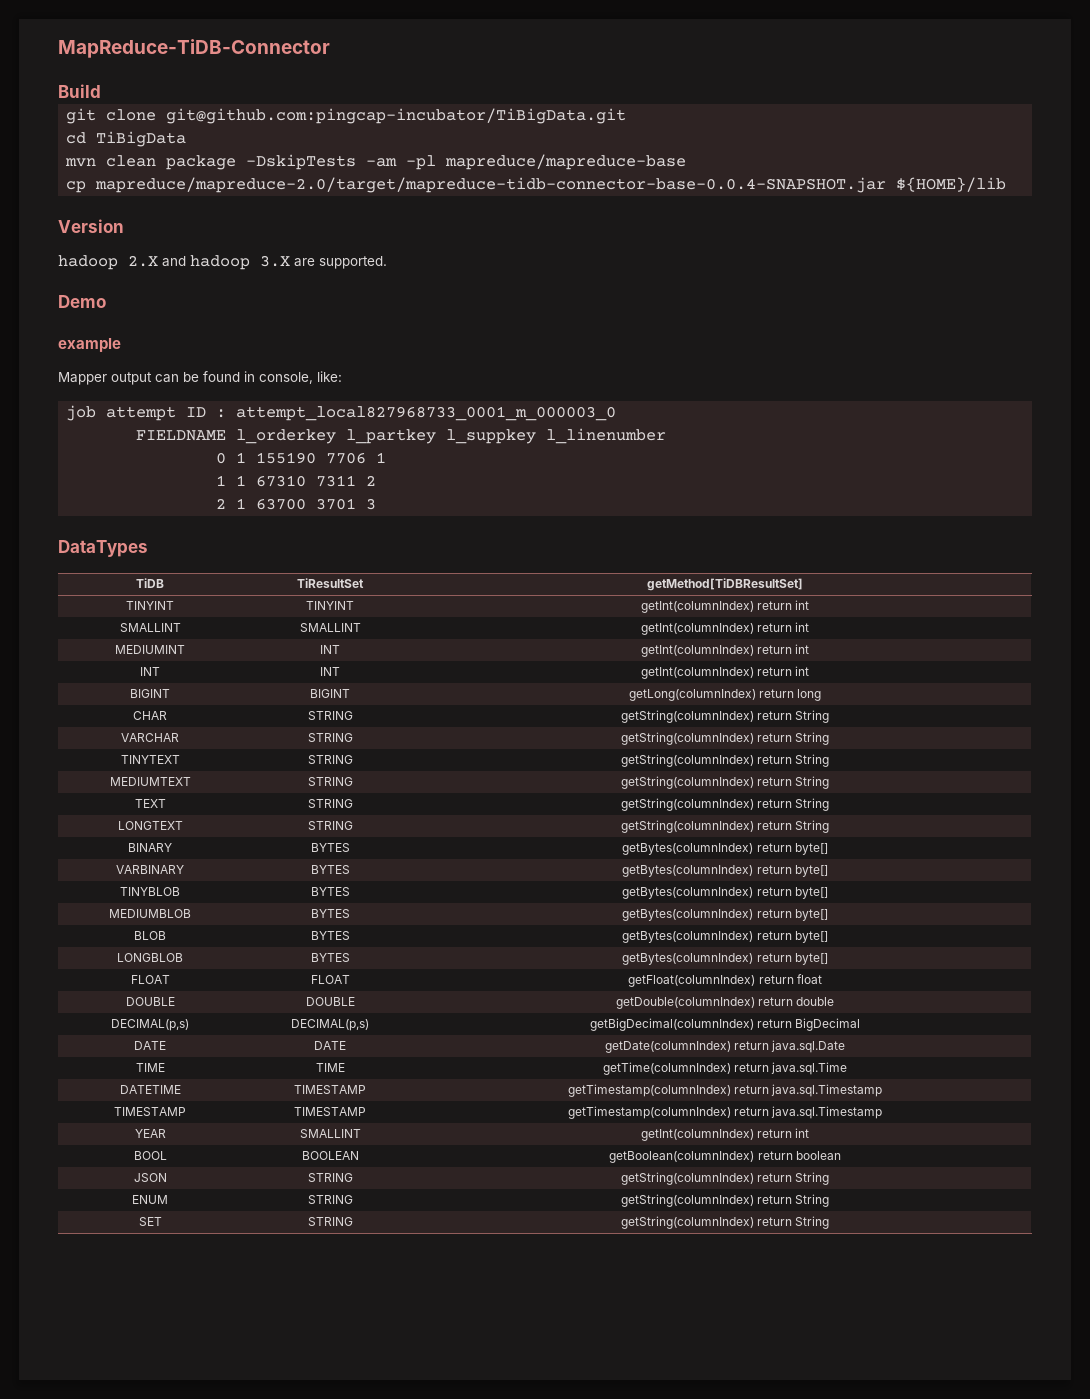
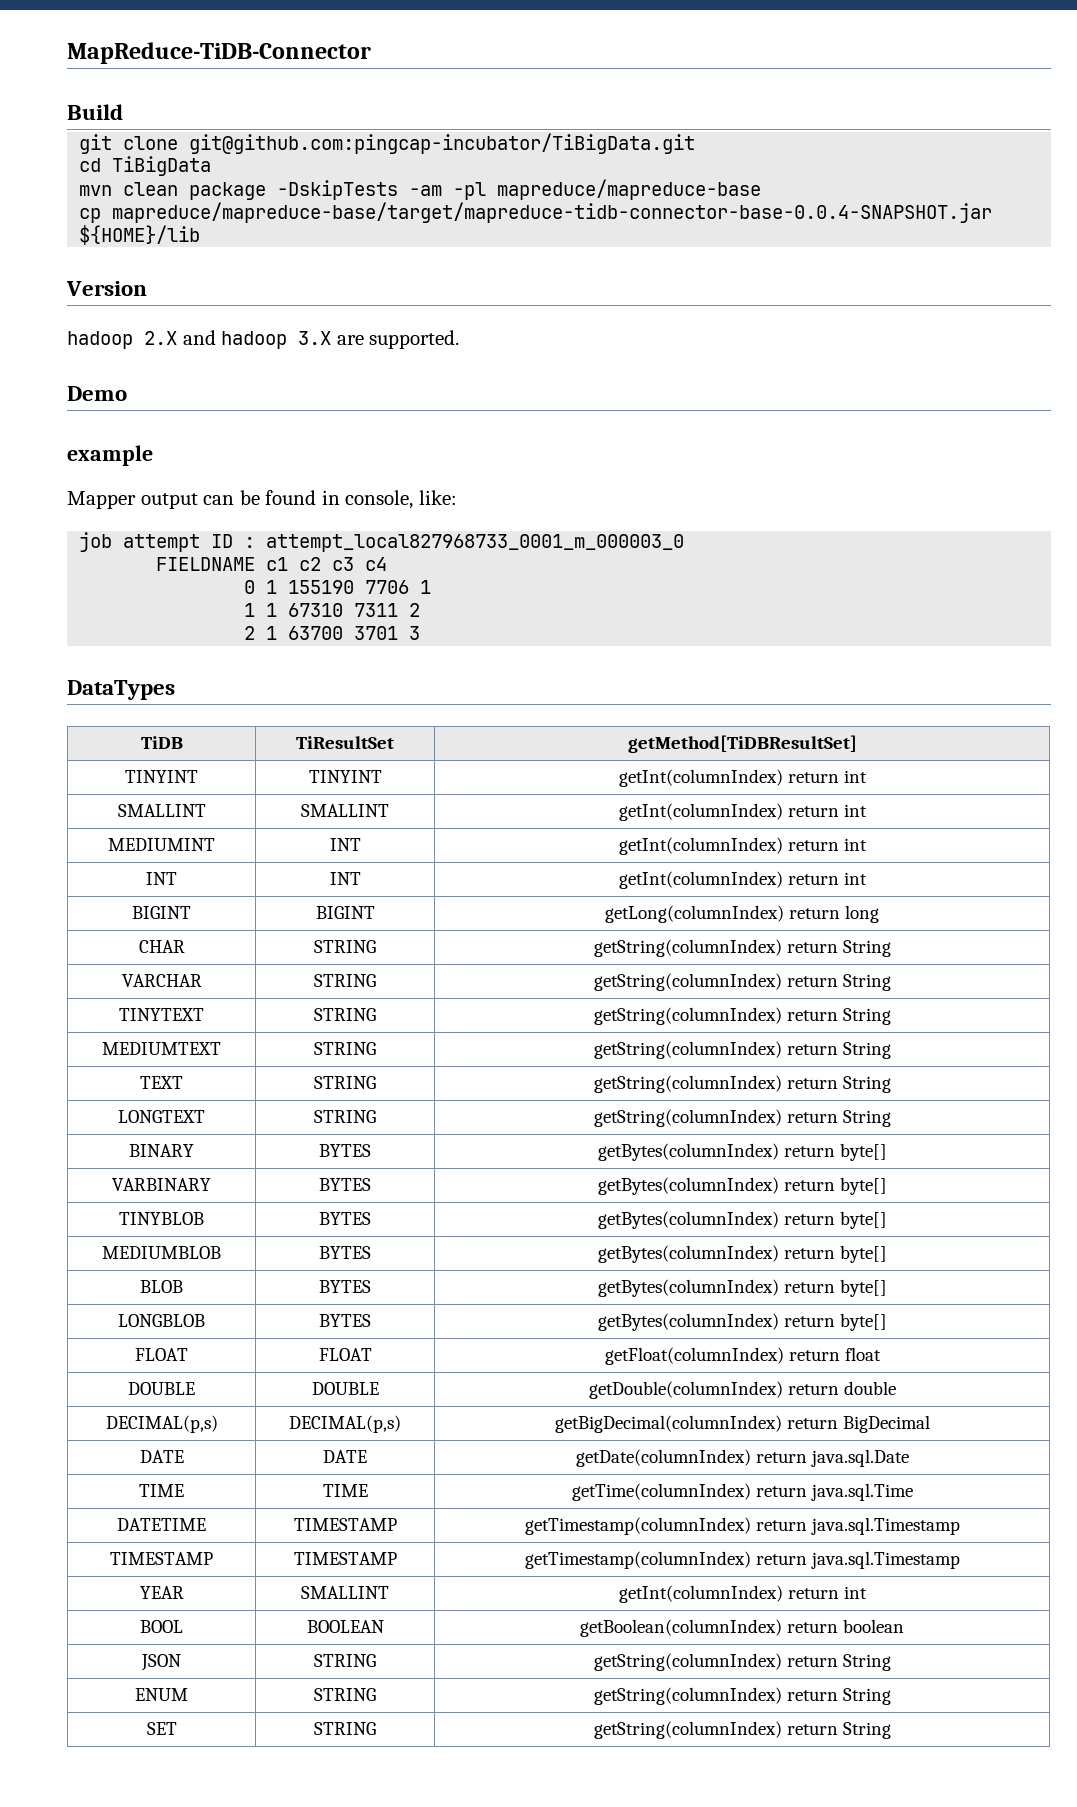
[95,177,887,193] mapreduce/mapreduce-2.0/target/mapreduce-tidb-connector-base-0.0.4-SNAPSHOT.jar -> [112,202,993,223] mapreduce/mapreduce-base/target/mapreduce-tidb-connector-base-0.0.4-SNAPSHOT.jar
[236,428,667,444] l_orderkey l_partkey l_suppkey l_linenumber -> [266,557,388,571] c1 c2 c3 c4

